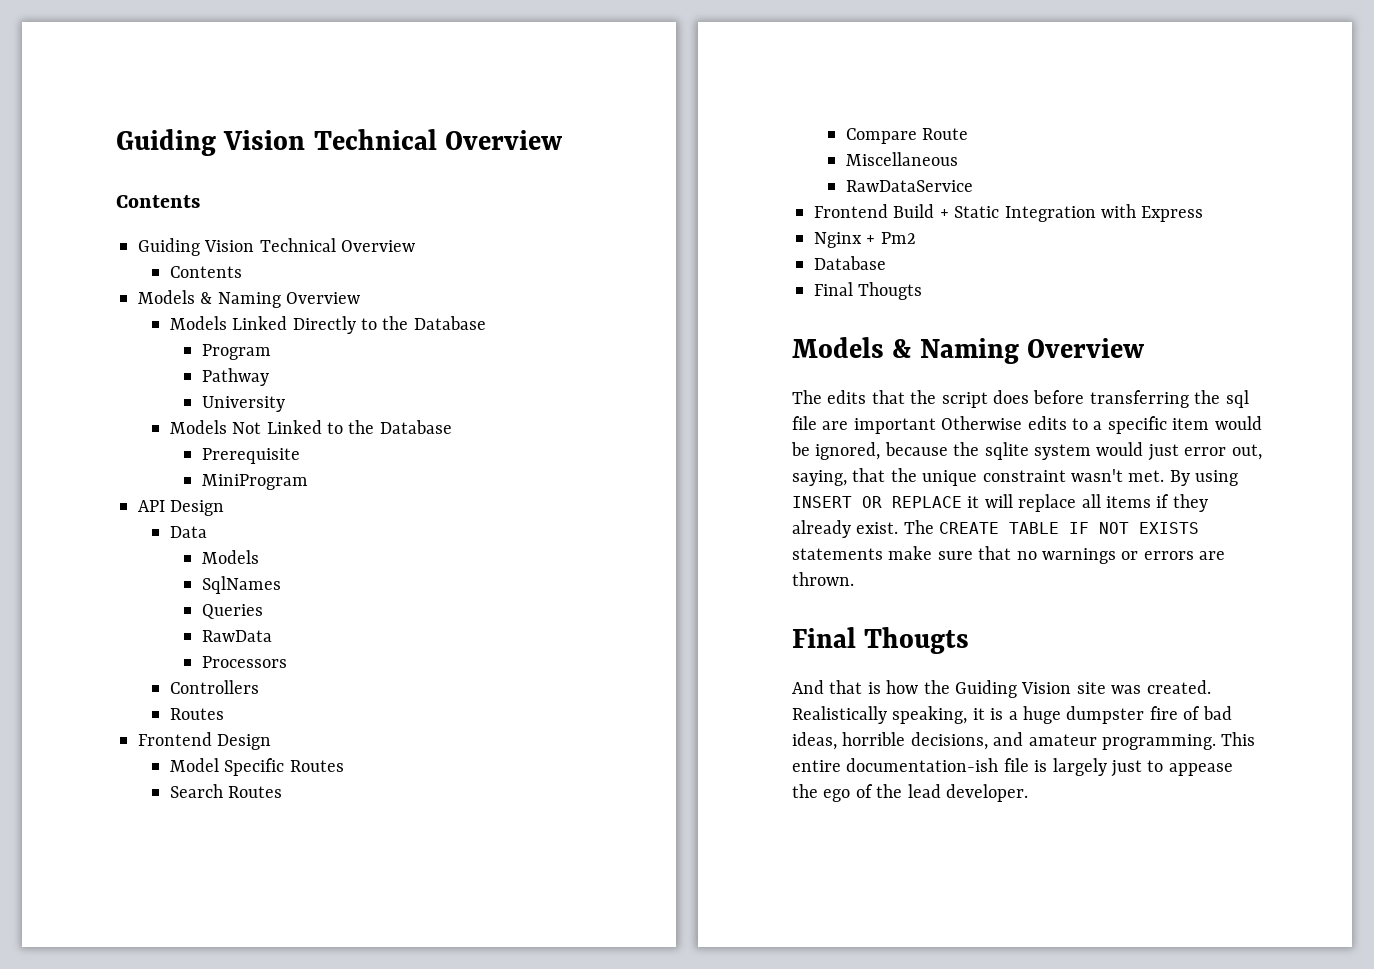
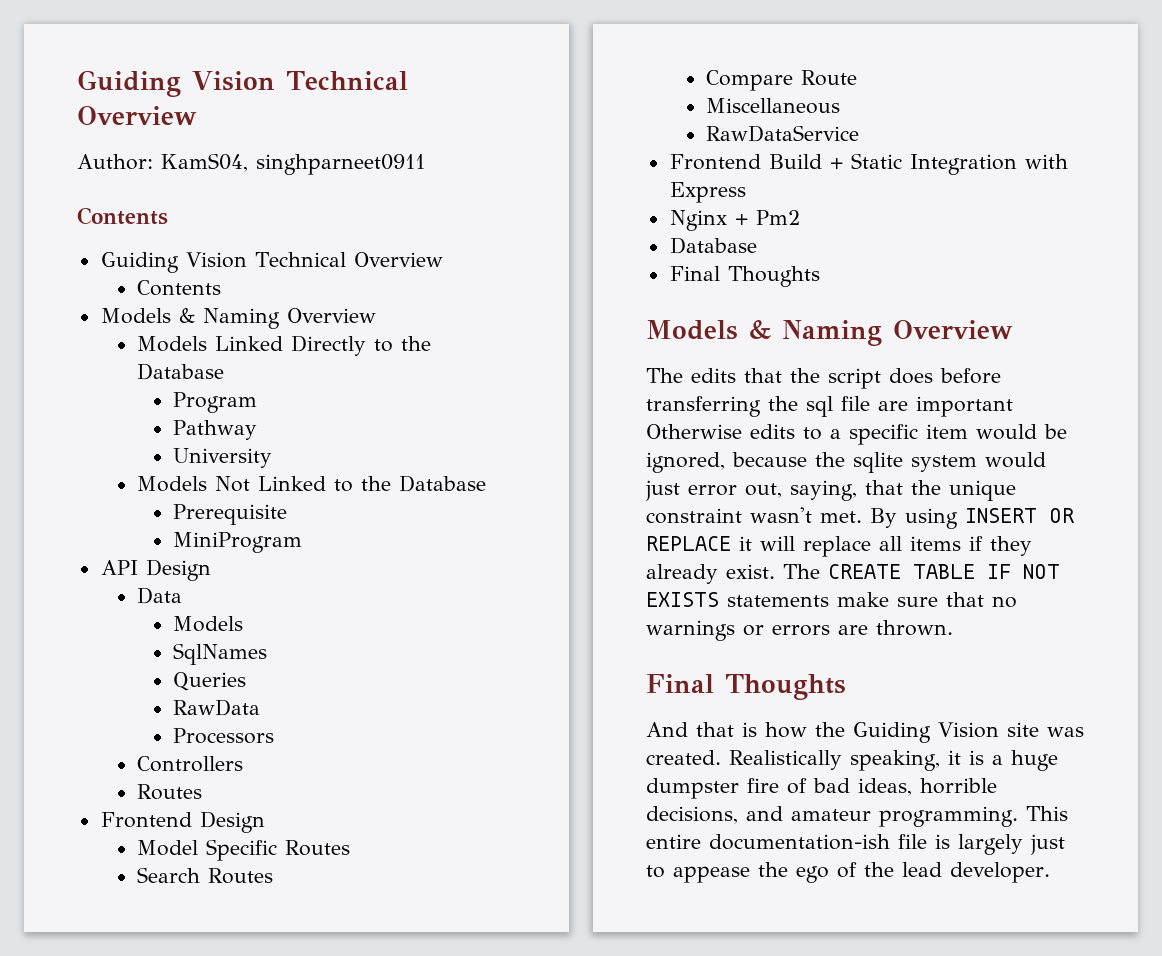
[116,129,563,156] Guiding Vision Technical Overview -> [77,70,408,97] [77,106,197,125] [77,153,425,175] Guiding Vision Technical Overview // Author: KamS04, singhparneet0911
[858,282,923,300] Thougts -> [727,266,820,287] Thoughts
[864,627,970,654] Thougts -> [725,674,846,700] Thoughts

